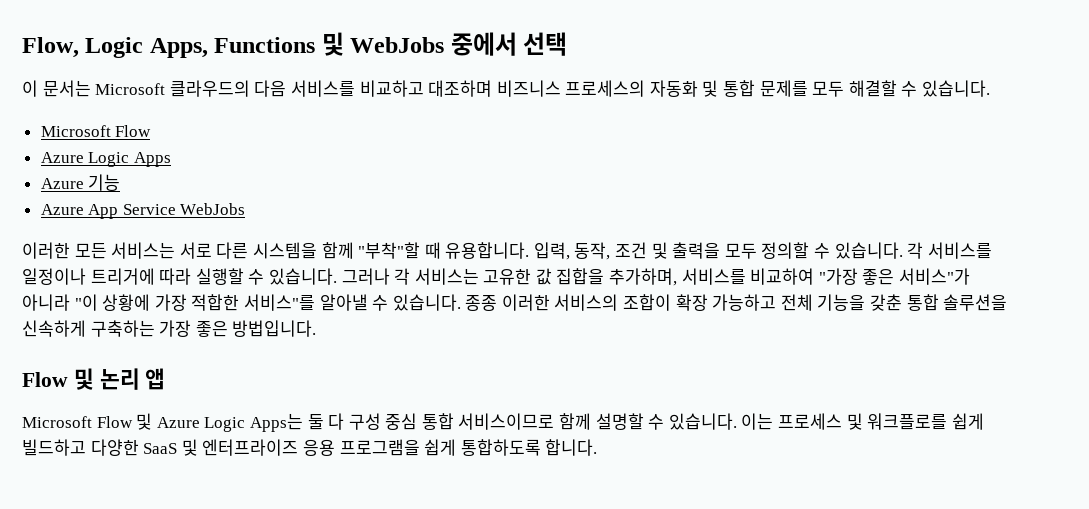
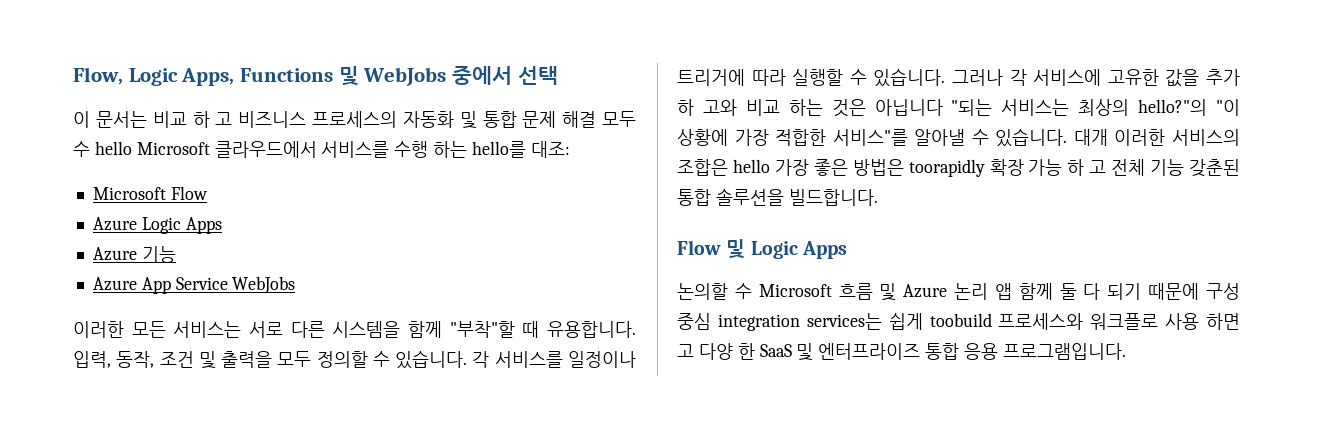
[95,80,493,97] Microsoft 클라우드의 다음 서비스를 비교하고 대조하며 -> [152,111,233,128] 비교 하 고
[759,80,991,97] 문제를 모두 해결할 수 있습니다. -> [522,111,636,128] [73,141,570,158] 문제 해결 모두 수 hello Microsoft 클라우드에서 서비스를 수행 하는 hello를 대조:
[414,268,971,286] [22,294,70,311] 서비스는 고유한 값 집합을 추가하며, 서비스를 비교하여 "가장 좋은 서비스"가 아니라 -> [1033,69,1240,87] [677,99,1208,117] 서비스에 고유한 값을 추가 하 고와 비교 하는 것은 아닙니다 "되는 서비스는 최상의 hello?"의
[465,295,498,311] 종종 -> [1073,129,1108,146] 대개
[623,294,1008,311] [22,320,317,337] [22,368,166,390] [22,413,984,432] [22,439,598,456] 조합이 확장 가능하고 전체 기능을 갖춘 통합 솔루션을 신속하게 구축하는 가장 좋은 방법입니다. // Flow 및 논리 앱 // Microsoft Flow 및 Azure Logic Apps는 둘 다 구성 중심 통합 서비스이므로 함께 설명할 수 있습니다. 이는 프로세스 및 워크플로를 쉽게 빌드하고 다양한 SaaS 및 엔터프라이즈 응용 프로그램을 쉽게 통합하도록 합니다. -> [677,159,1240,177] [677,188,878,206] [677,239,848,259] [677,283,1240,301] [677,313,1240,331] [677,343,1126,361] 조합은 hello 가장 좋은 방법은 toorapidly 확장 가능 하 고 전체 기능 갖춘된 통합 솔루션을 빌드합니다. // Flow 및 Logic Apps // 논의할 수 Microsoft 흐름 및 Azure 논리 앱 함께 둘 다 되기 때문에 구성 중심 integration services는 쉽게 toobuild 프로세스와 워크플로 사용 하면 고 다양 한 SaaS 및 엔터프라이즈 통합 응용 프로그램입니다.

